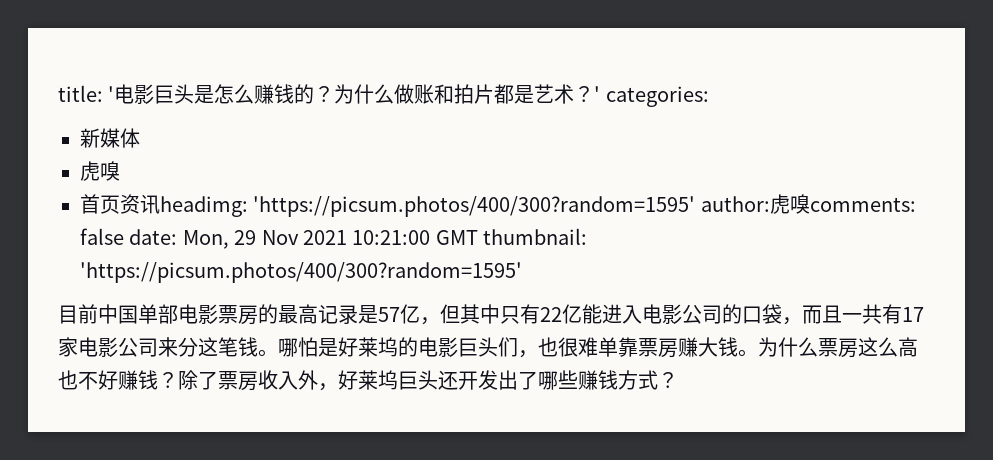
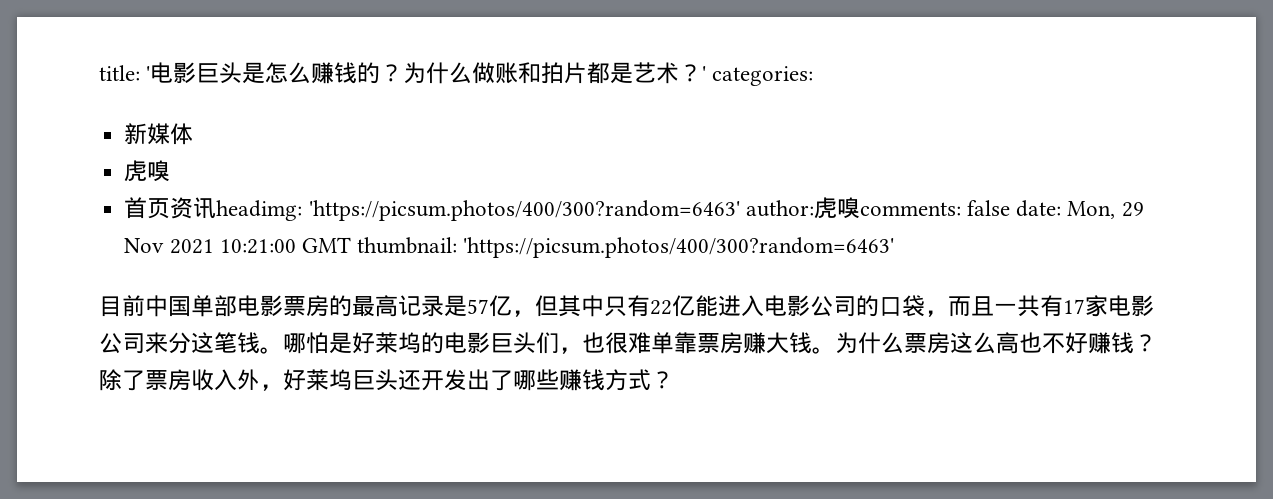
[253,196,696,217] 'https://picsum.photos/400/300?random=1595' -> [308,200,740,221] 'https://picsum.photos/400/300?random=6463'
[80,262,522,283] 'https://picsum.photos/400/300?random=1595' -> [463,237,895,258] 'https://picsum.photos/400/300?random=6463'

